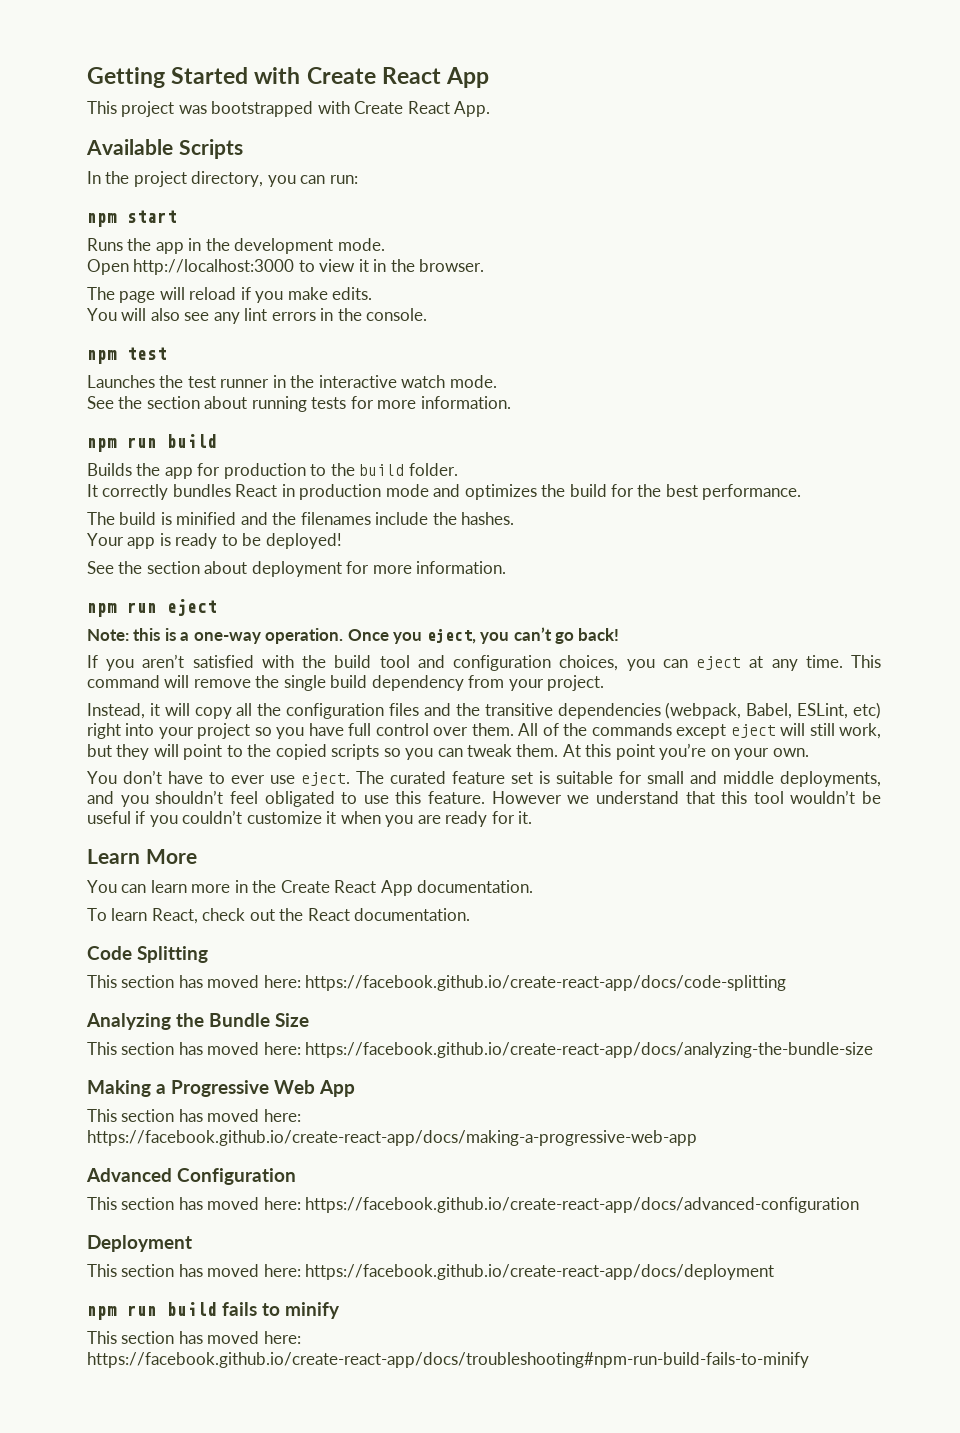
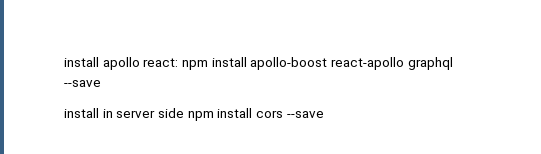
[87,67,490,88] [87,101,491,117] [86,139,243,159] [87,171,358,187] [87,210,177,227] [87,238,385,254] [87,259,485,275] [87,287,373,303] [87,308,428,324] [87,347,167,364] [87,375,497,388] [87,396,511,412] [87,434,217,452] [87,463,458,479] [87,484,802,500] [87,512,515,525] [87,533,342,549] [87,561,507,577] [87,599,217,617] [87,627,620,644] [87,654,882,671] [87,675,605,691] [87,702,882,719] [87,723,882,739] [87,743,809,760] [87,770,881,787] [87,790,881,807] [87,810,533,827] [87,849,197,864] [87,880,534,896] [87,908,471,924] [87,946,208,963] [87,975,787,991] [86,1013,309,1030] [87,1042,874,1058] [87,1080,355,1097] [87,1109,301,1122] [87,1130,697,1146] [86,1168,296,1185] [87,1197,860,1213] [87,1235,192,1252] [87,1264,775,1280] [87,1302,340,1320] [87,1331,301,1344] [87,1352,809,1368] Getting Started with Create React App // This project was bootstrapped with Create React App. // Available Scripts // In the project directory, you can run: // npm start // Runs the app in the development mode. // Open http://localhost:3000 to view it in the browser. // The page will reload if you make edits. // You will also see any lint errors in the console. // npm test // Launches the test runner in the interactive watch mode. // See the section about running tests for more information. // npm run build // Builds the app for production to the build folder. // It correctly bundles React in production mode and optimizes the build for the best performance. // The build is minified and the filenames include the hashes. // Your app is ready to be deployed! // See the section about deployment for more information. // npm run eject // Note: this is a one-way operation. Once you eject, you can’t go back! // If you aren’t satisfied with the build tool and configuration choices, you can eject at any time. This command will remove the single build dependency from your project. // Instead, it will copy all the configuration files and the transitive dependencies (webpack, Babel, ESLint, etc) right into your project so you have full control over them. All of the commands except eject will still work, but they will point to the copied scripts so you can tweak them. At this point you’re on your own. // You don’t have to ever use eject. The curated feature set is suitable for small and middle deployments, and you shouldn’t feel obligated to use this feature. However we understand that this tool wouldn’t be useful if you couldn’t customize it when you are ready for it. // Learn More // You can learn more in the Create React App documentation. // To learn React, check out the React documentation. // Code Splitting // This section has moved here: https://facebook.github.io/create-react-app/docs/code-splitting // Analyzing the Bundle Size // This section has moved here: https://facebook.github.io/create-react-app/docs/analyzing-the-bundle-size // Making a Progressive Web App // This section has moved here: https://facebook.github.io/create-react-app/docs/making-a-progressive-web-app // Advanced Configuration // This section has moved here: https://facebook.github.io/create-react-app/docs/advanced-configuration // Deployment // This section has moved here: https://facebook.github.io/create-react-app/docs/deployment // npm run build fails to minify // This section has moved here: https://facebook.github.io/create-react-app/docs/troubleshooting#npm-run-build-fails-to-minify -> [64,57,453,70] [64,80,101,87] [64,108,324,121] install apollo react: npm install apollo-boost react-apollo graphql --save // install in server side npm install cors --save

